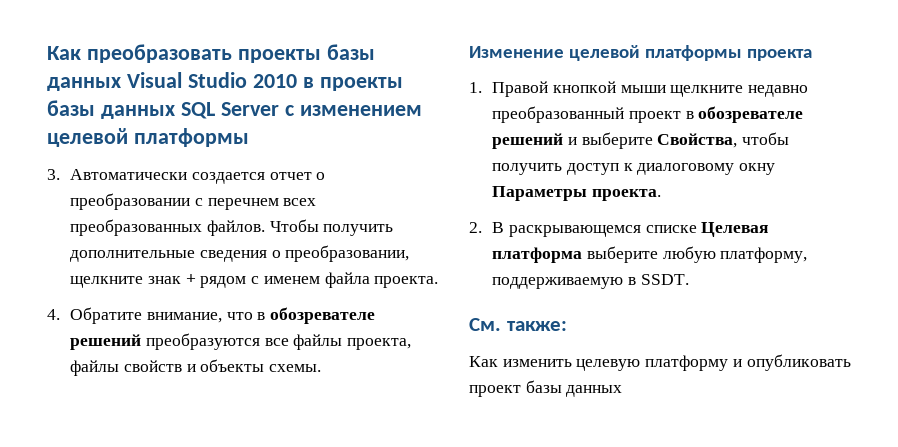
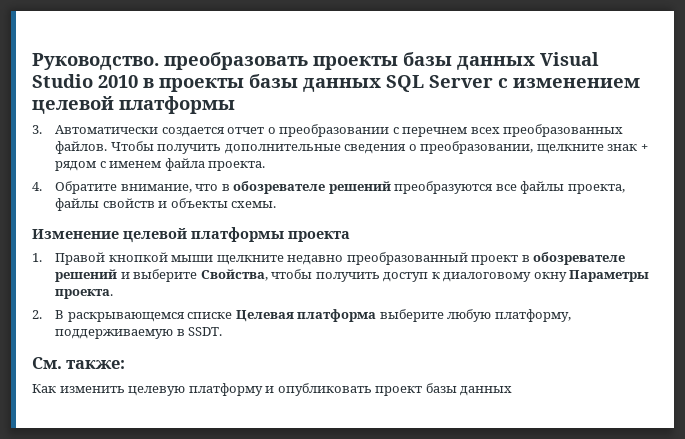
[47,46,81,60] Как -> [32,53,159,70] Руководство.

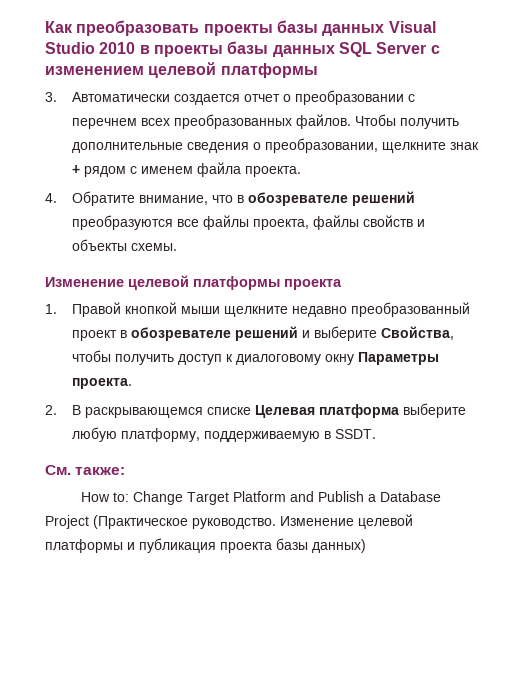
[32,53,159,70] Руководство. -> [45,21,73,33] Как
[32,383,513,396] Как изменить целевую платформу и опубликовать проект базы данных -> [80,491,441,505] [45,514,413,529] [45,538,366,553] How to: Change Target Platform and Publish a Database Project (Практическое руководство. Изменение целевой платформы и публикация проекта базы данных)

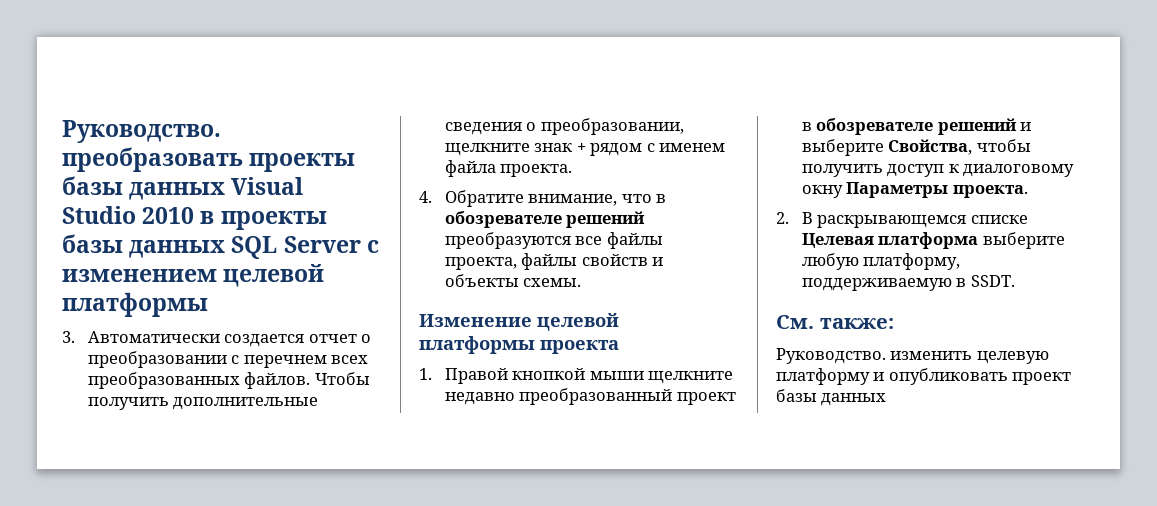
[45,21,73,33] Как -> [62,120,221,143] Руководство.
[80,491,441,505] [45,514,413,529] [45,538,366,553] How to: Change Target Platform and Publish a Database Project (Практическое руководство. Изменение целевой платформы и публикация проекта базы данных) -> [776,348,1049,364] [776,368,1072,385] [776,389,887,406] Руководство. изменить целевую платформу и опубликовать проект базы данных

